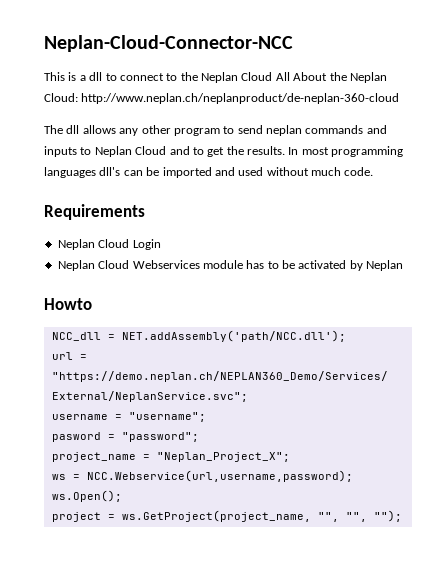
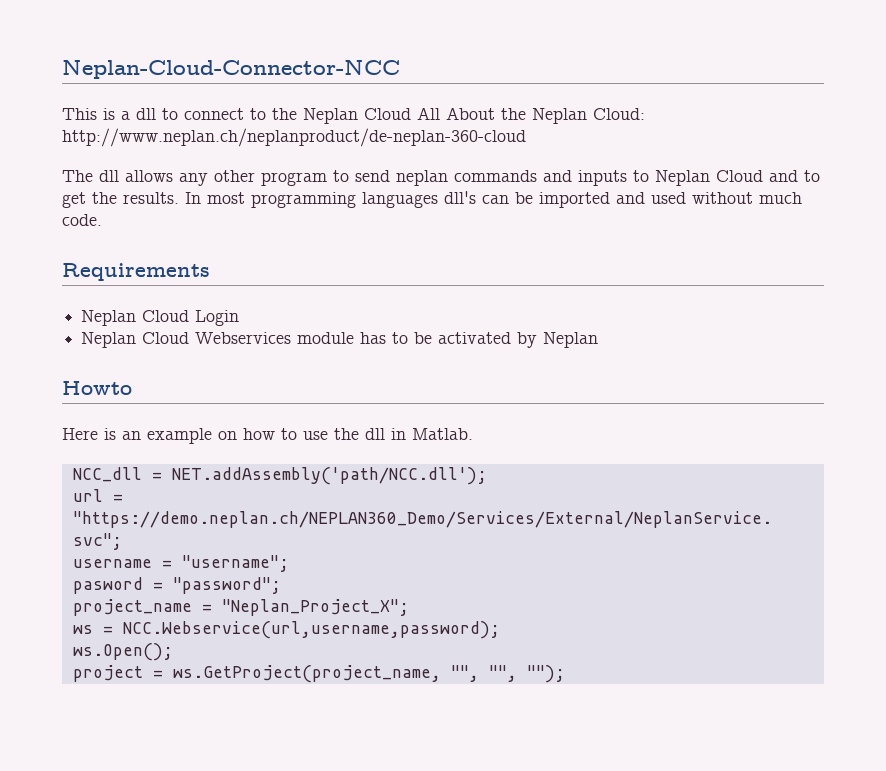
(92, 304) none -> [62,428,473,444] // Here is an example on how to use the dll in Matlab.

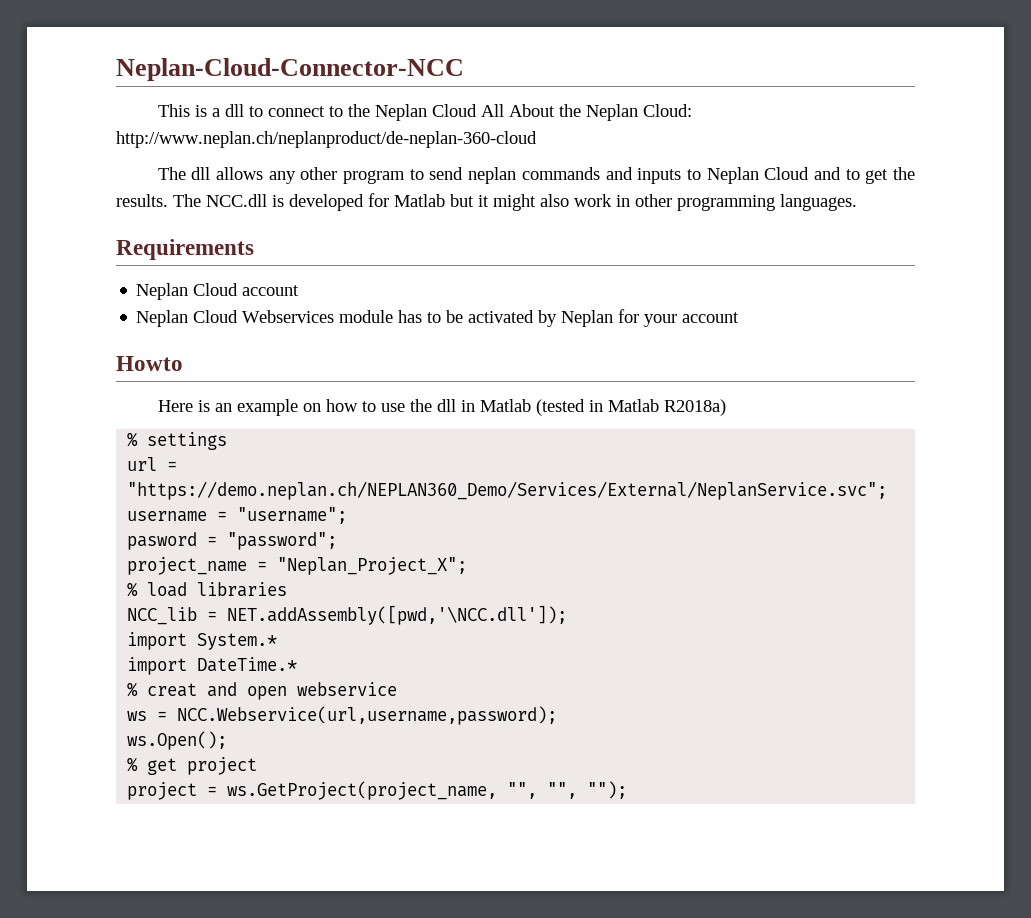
[185,191,802,208] [62,214,102,226] In most programming languages dll's can be imported and used without much code. -> [173,193,857,211] The NCC.dll is developed for Matlab but it might also work in other programming languages.
[195,310,240,326] Login -> [242,285,300,296] account
(599, 340) none -> [618,309,740,327] for your account
[412,428,473,440] [72,467,487,485] Matlab. // NCC_dll = NET.addAssembly('path/NCC.dll'); -> [479,399,726,416] [127,432,228,450] Matlab (tested in Matlab R2018a) // % settings
(409, 607) none -> [127,582,288,597] [127,605,568,625] [127,632,278,650] [127,657,298,675] [127,682,398,700] // % load libraries // NCC_lib = NET.addAssembly([pwd,'\NCC.dll']); // import System.* // import DateTime.* // % creat and open webservice
(173, 652) none -> [127,757,258,775] // % get project

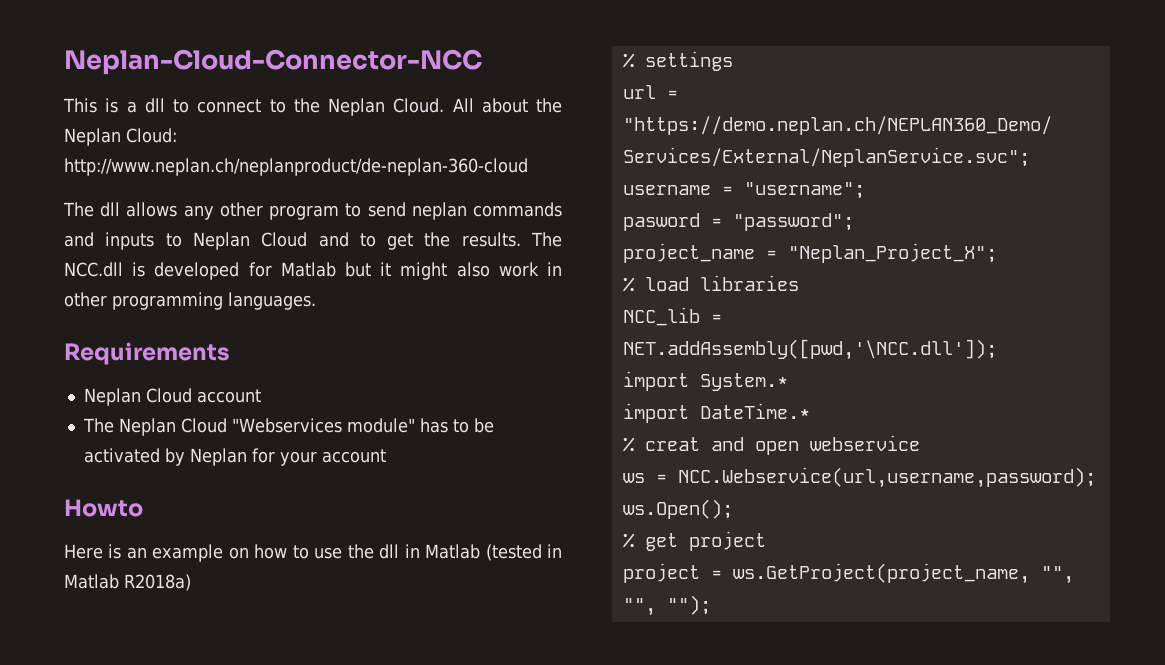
[431,104,555,117] Cloud All About -> [393,98,528,113] Cloud. All about
[136,310,394,327] Neplan Cloud Webservices module -> [82,418,415,436] The Neplan Cloud "Webservices module"

